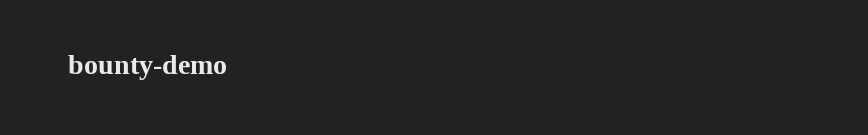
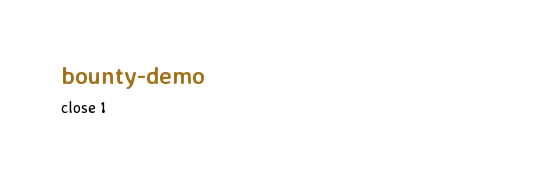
(227, 67) none -> [61,101,107,113] // close 1

